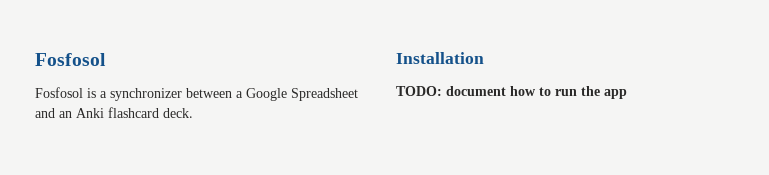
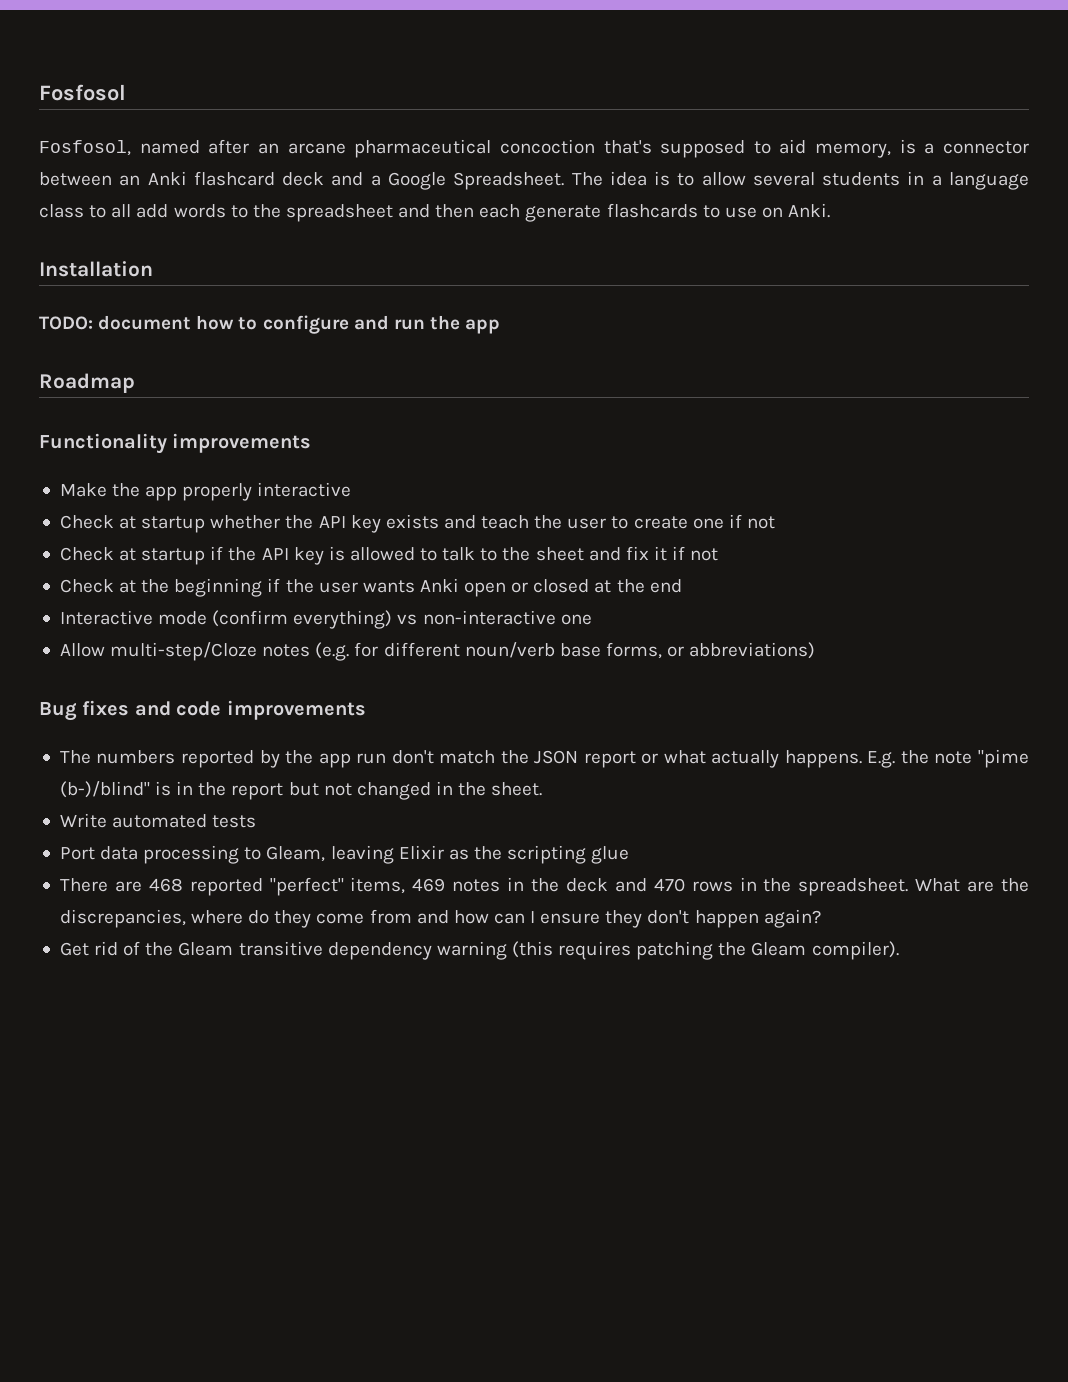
[35,87,358,101] [35,107,193,118] Fosfosol is a synchronizer between a Google Spreadsheet and an Anki flashcard deck. -> [39,139,1029,158] [39,171,1030,190] [39,203,831,222] Fosfosol, named after an arcane pharmaceutical concoction that's supposed to aid memory, is a connector between an Anki flashcard deck and a Google Spreadsheet. The idea is to allow several students in a language class to all add words to the spreadsheet and then each generate flashcards to use on Anki.
(551, 91) none -> [262,315,389,334] configure and
(627, 94) none -> [39,373,135,393] [39,433,312,454] [59,482,352,501] [59,514,775,533] [59,546,719,565] [59,578,682,597] [59,610,592,629] [59,642,816,661] [39,700,366,721] [59,749,1029,768] [59,781,543,800] [59,813,257,828] [59,845,630,864] [59,877,1029,896] [59,909,821,928] [59,941,899,960] // Roadmap // Functionality improvements // Make the app properly interactive // Check at startup whether the API key exists and teach the user to create one if not // Check at startup if the API key is allowed to talk to the sheet and fix it if not // Check at the beginning if the user wants Anki open or closed at the end // Interactive mode (confirm everything) vs non-interactive one // Allow multi-step/Cloze notes (e.g. for different noun/verb base forms, or abbreviations) // Bug fixes and code improvements // The numbers reported by the app run don't match the JSON report or what actually happens. E.g. the note "pime (b-)/blind" is in the report but not changed in the sheet. // Write automated tests // Port data processing to Gleam, leaving Elixir as the scripting glue // There are 468 reported "perfect" items, 469 notes in the deck and 470 rows in the spreadsheet. What are the discrepancies, where do they come from and how can I ensure they don't happen again? // Get rid of the Gleam transitive dependency warning (this requires patching the Gleam compiler).

